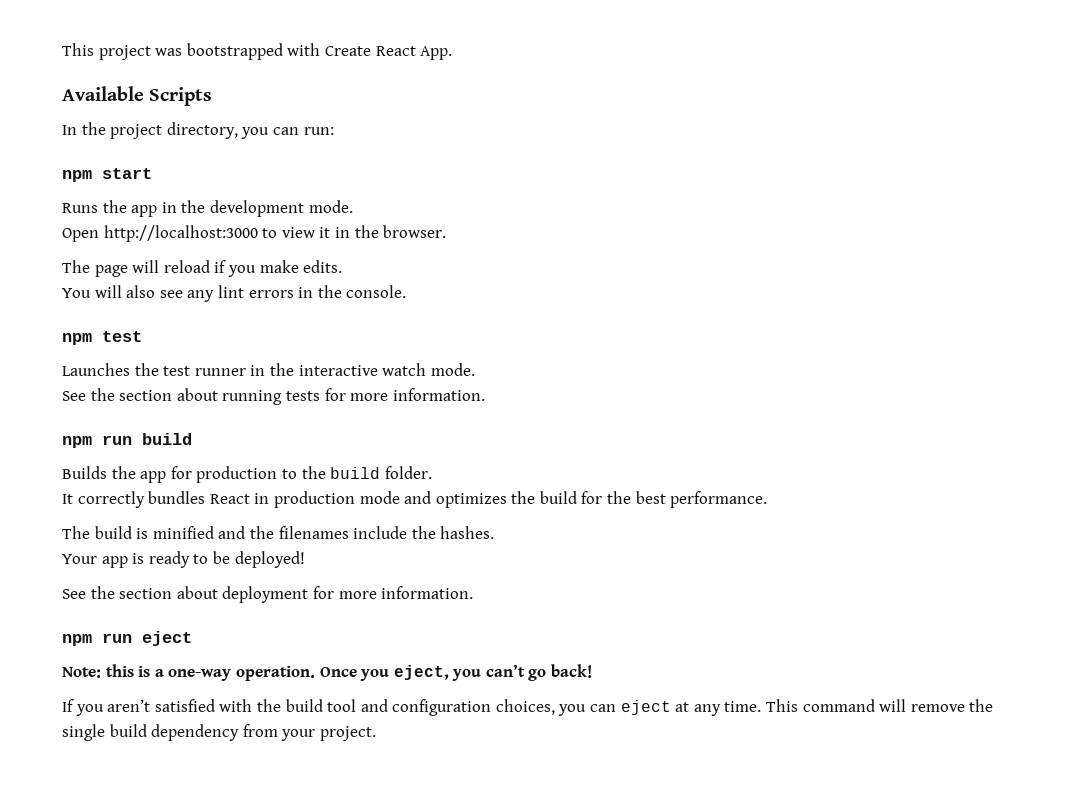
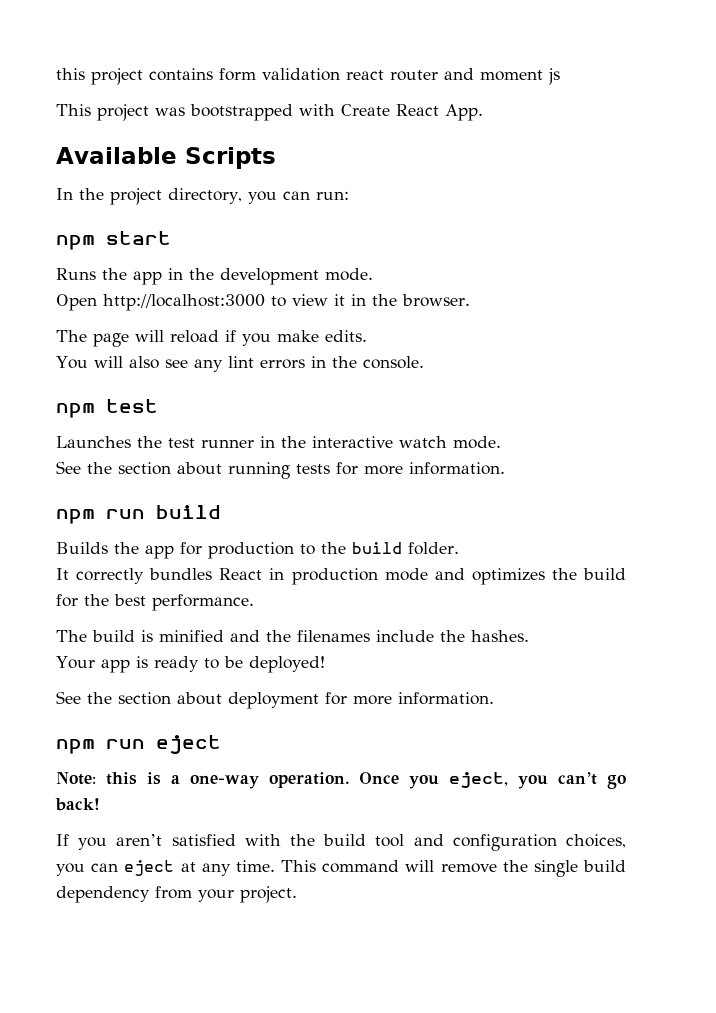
(62, 49) none -> [56,68,560,85] this project contains form validation react router and moment js //

